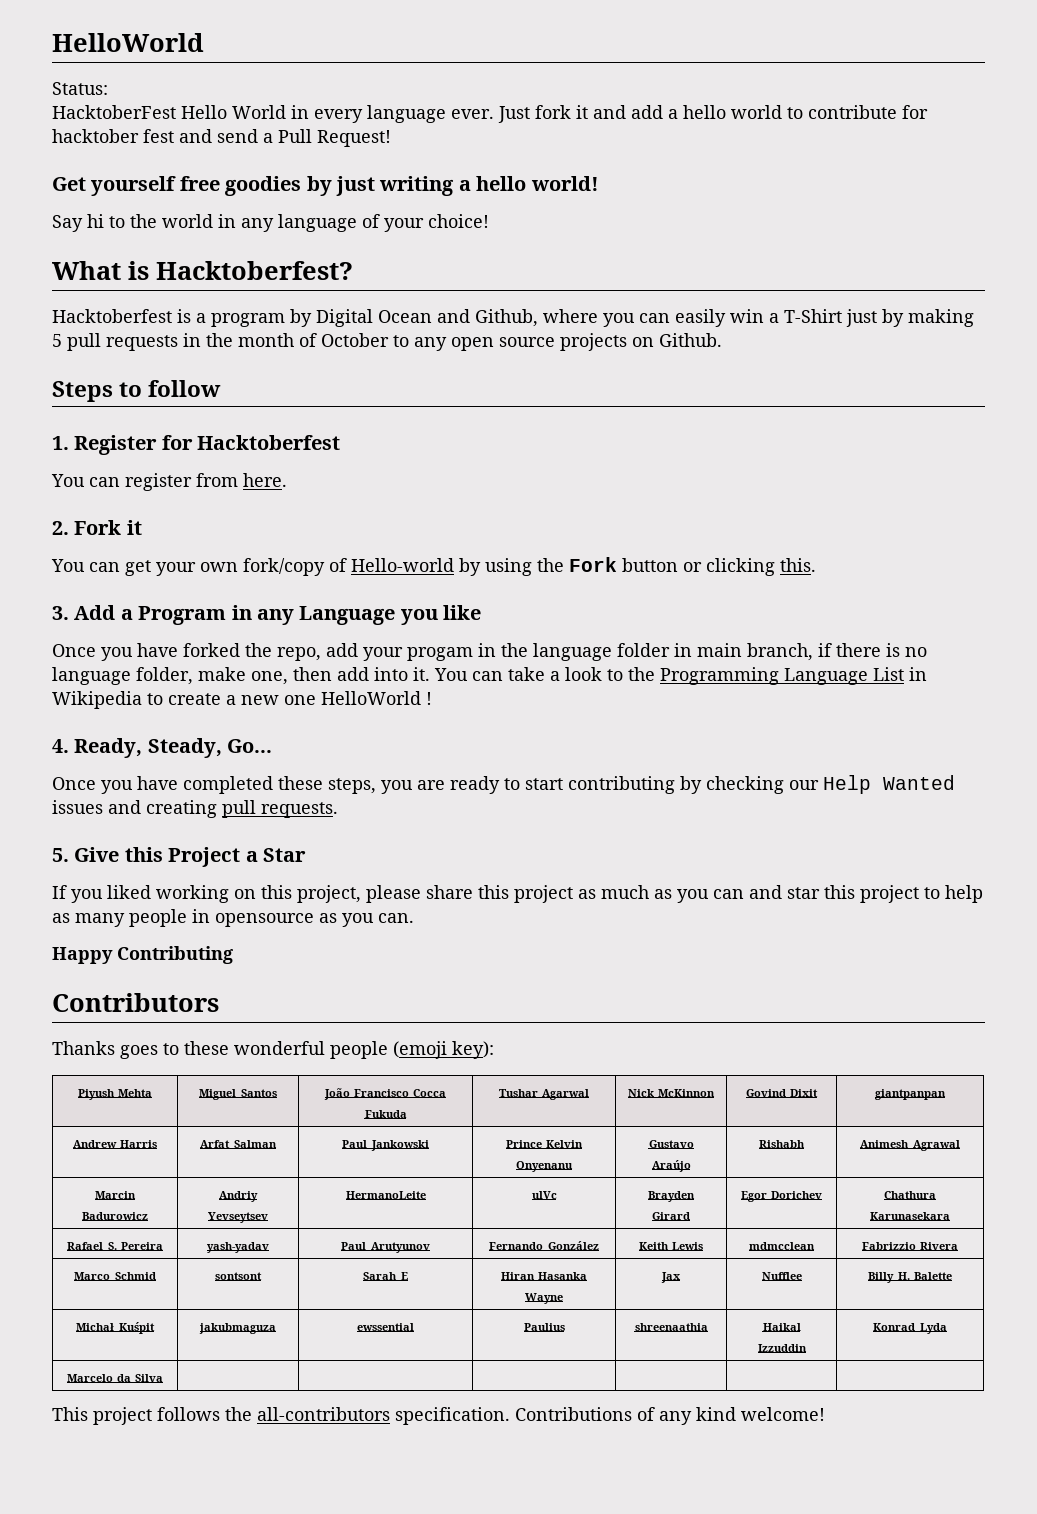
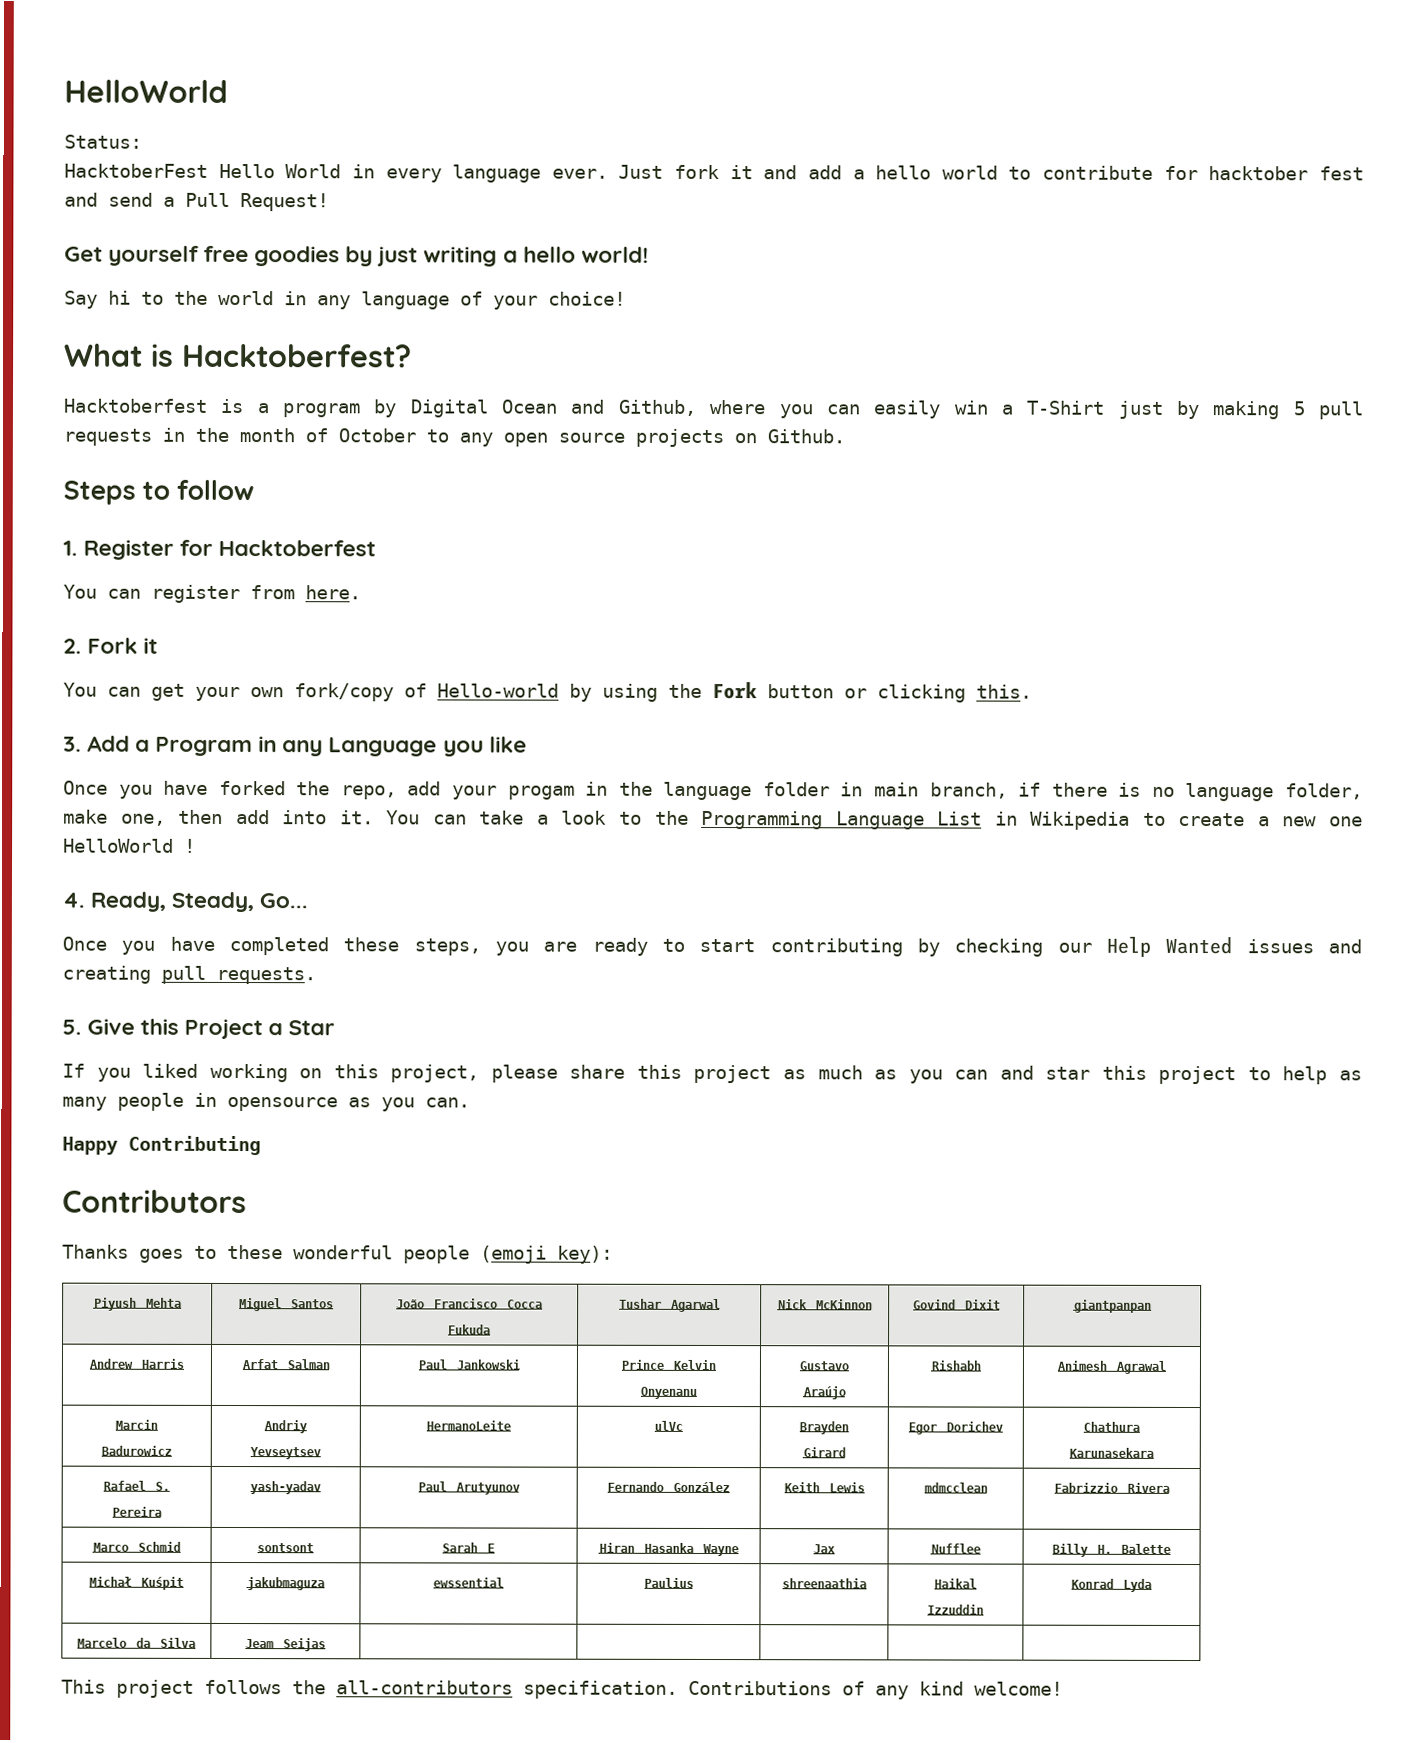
(164, 1378) none -> [245,1638,326,1652] Jeam Seijas

